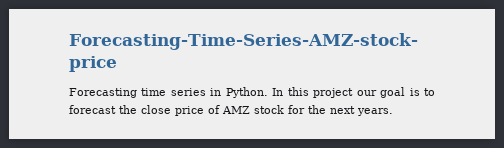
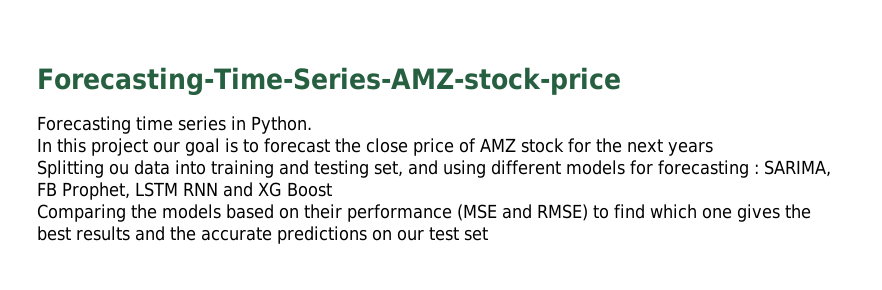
(268, 92) none -> (312, 125) //
[357,108,393,116] years. -> [668,141,713,156] [37,160,831,178] [37,182,332,200] [37,204,811,222] [37,226,488,244] years // Splitting ou data into training and testing set, and using different models for forecasting : SARIMA, FB Prophet, LSTM RNN and XG Boost // Comparing the models based on their performance (MSE and RMSE) to find which one gives the best results and the accurate predictions on our test set

